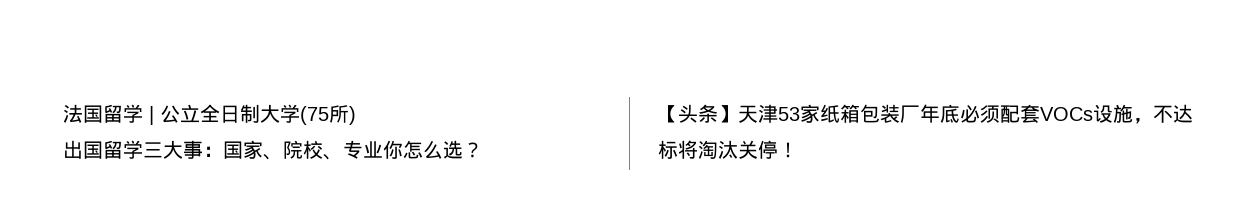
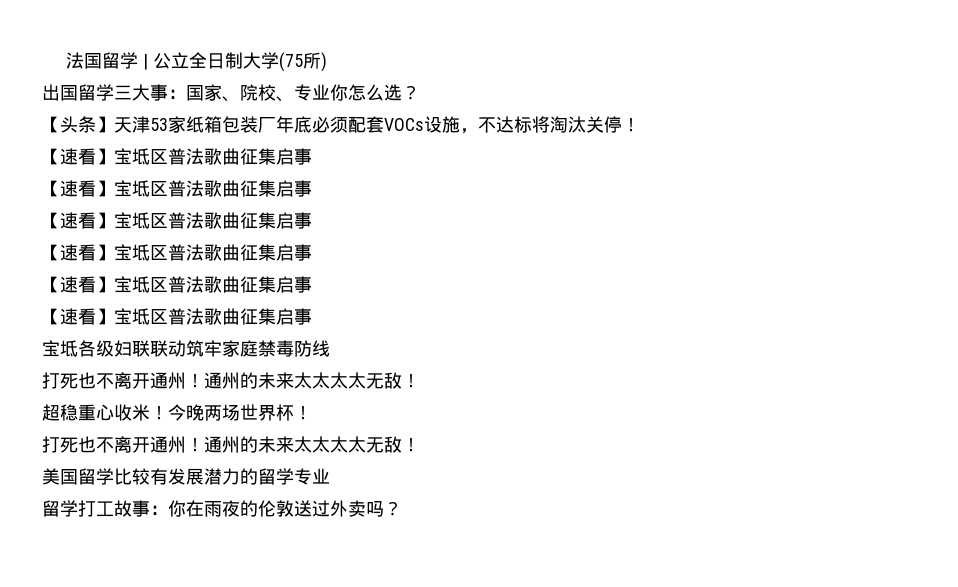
(798, 150) none -> [42,148,312,165] [42,180,312,197] [42,212,312,229] [42,244,312,261] [42,276,312,293] [42,308,312,325] [42,340,330,357] [42,372,420,389] [42,404,312,421] [42,436,420,453] [42,468,330,485] [42,500,402,517] // 【速看】宝坻区普法歌曲征集启事 // 【速看】宝坻区普法歌曲征集启事 // 【速看】宝坻区普法歌曲征集启事 // 【速看】宝坻区普法歌曲征集启事 // 【速看】宝坻区普法歌曲征集启事 // 【速看】宝坻区普法歌曲征集启事 // 宝坻各级妇联联动筑牢家庭禁毒防线 // 打死也不离开通州！通州的未来太太太太无敌！ // 超稳重心收米！今晚两场世界杯！ // 打死也不离开通州！通州的未来太太太太无敌！ // 美国留学比较有发展潜力的留学专业 // 留学打工故事：你在雨夜的伦敦送过外卖吗？

